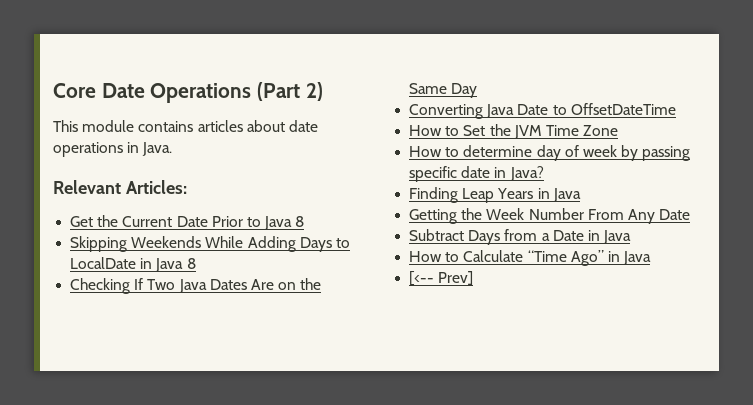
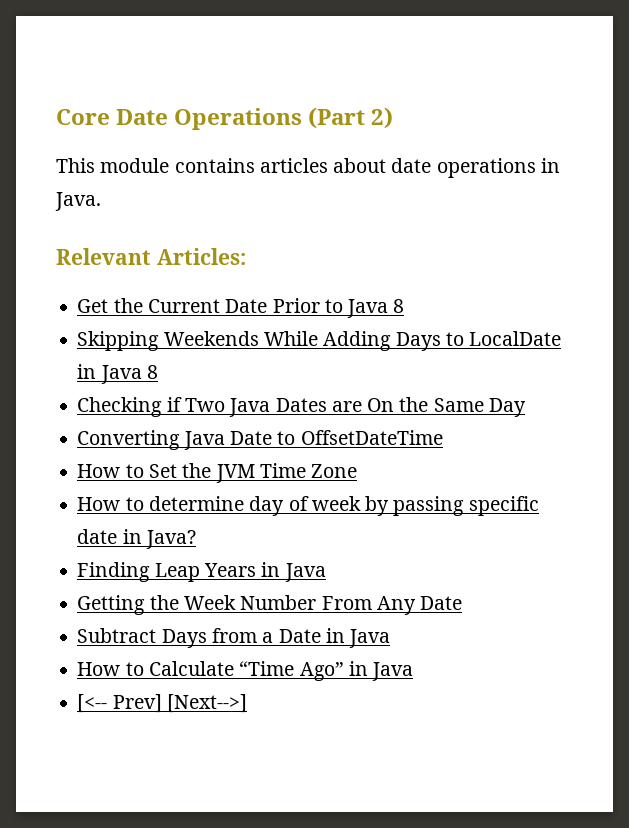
[134,278,144,290] If -> [166,397,182,412] if
[250,279,297,290] Are on -> [331,398,395,412] are On
(474, 278) none -> [166,694,247,713] [Next-->]

